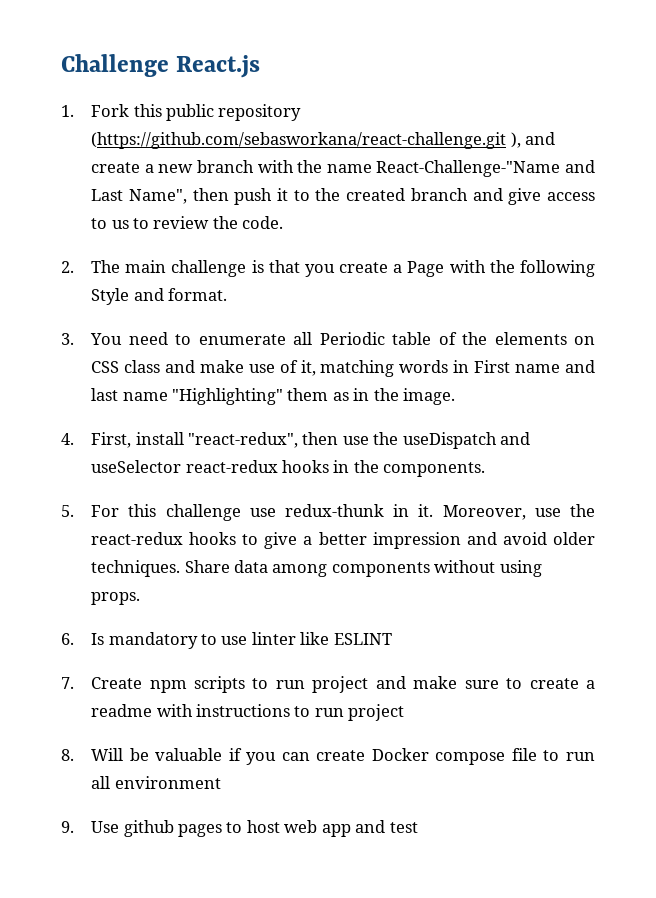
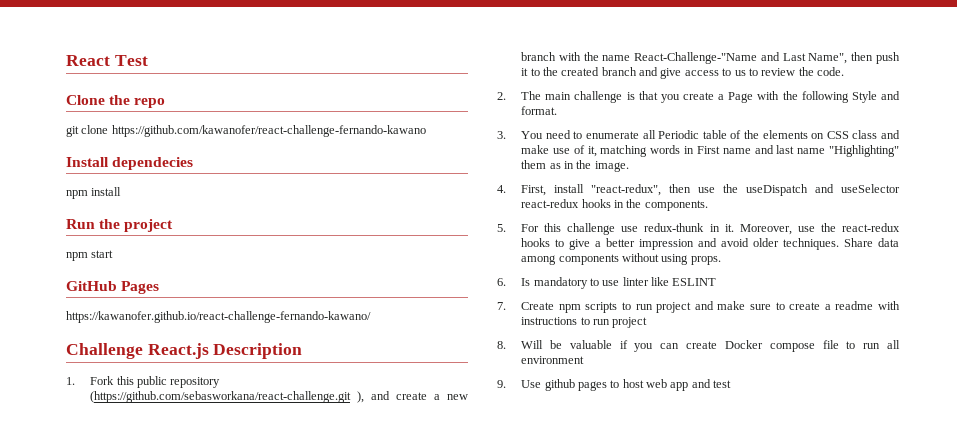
(61, 65) none -> [66,55,148,66] [66,95,166,108] [66,125,426,137] [66,157,194,170] [66,187,122,199] [66,219,174,232] [66,250,114,261] [66,281,160,294] [66,311,371,323] React Test // Clone the repo // git clone https://github.com/kawanofer/react-challenge-fernando-kawano // Install dependecies // npm install // Run the project // npm start // GitHub Pages // https://kawanofer.github.io/react-challenge-fernando-kawano/ //
(261, 66) none -> [213,343,303,359] Description

